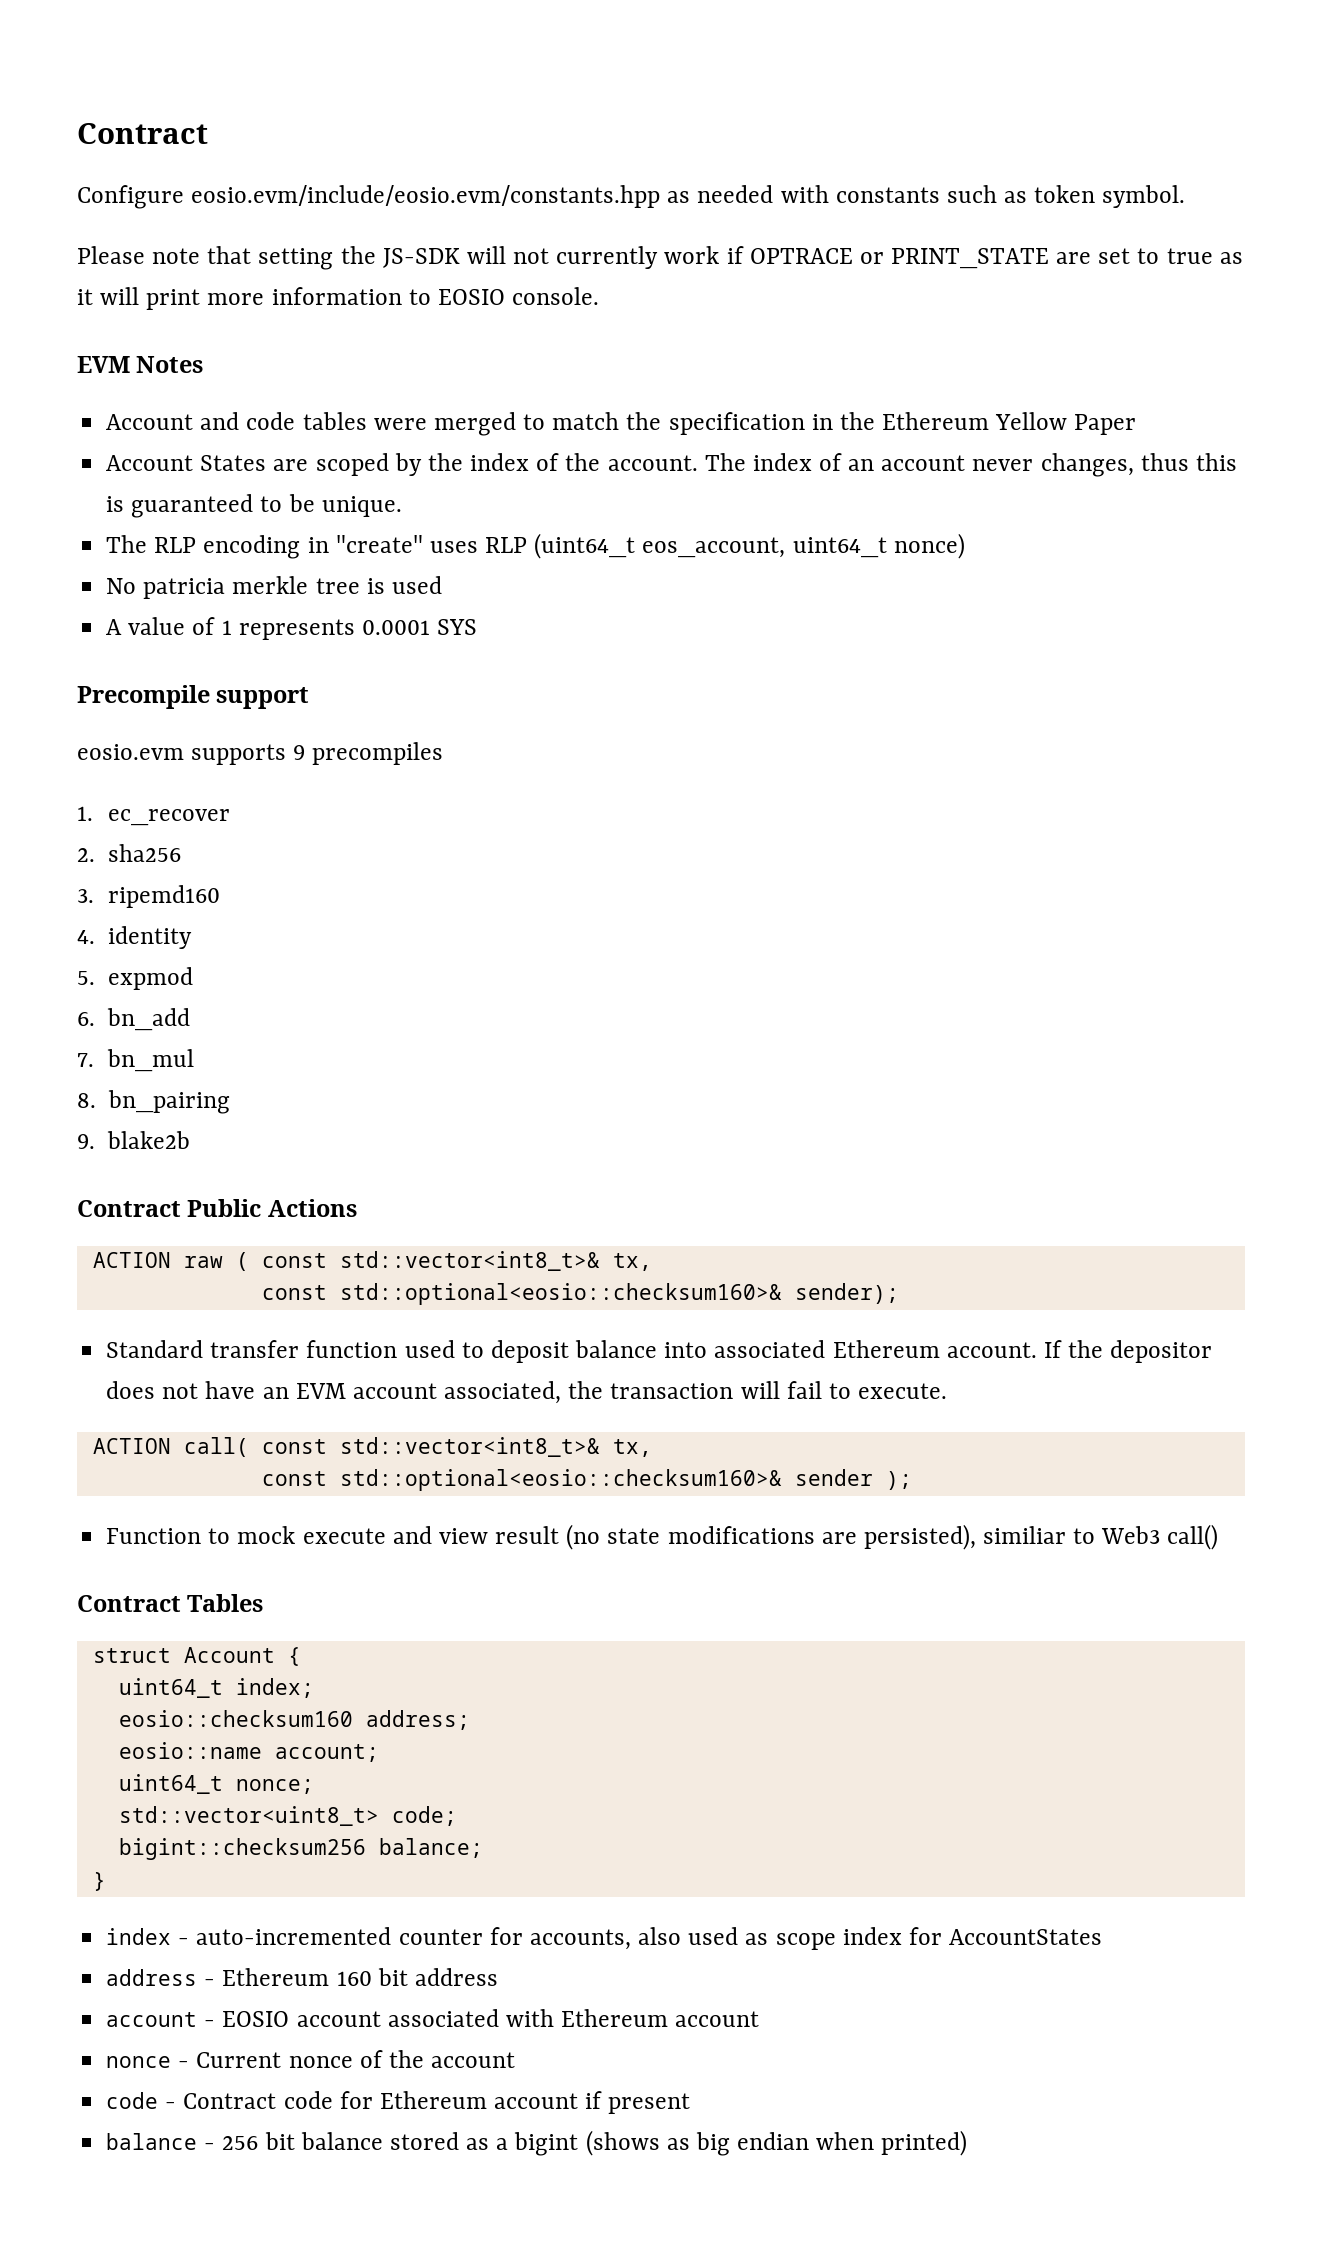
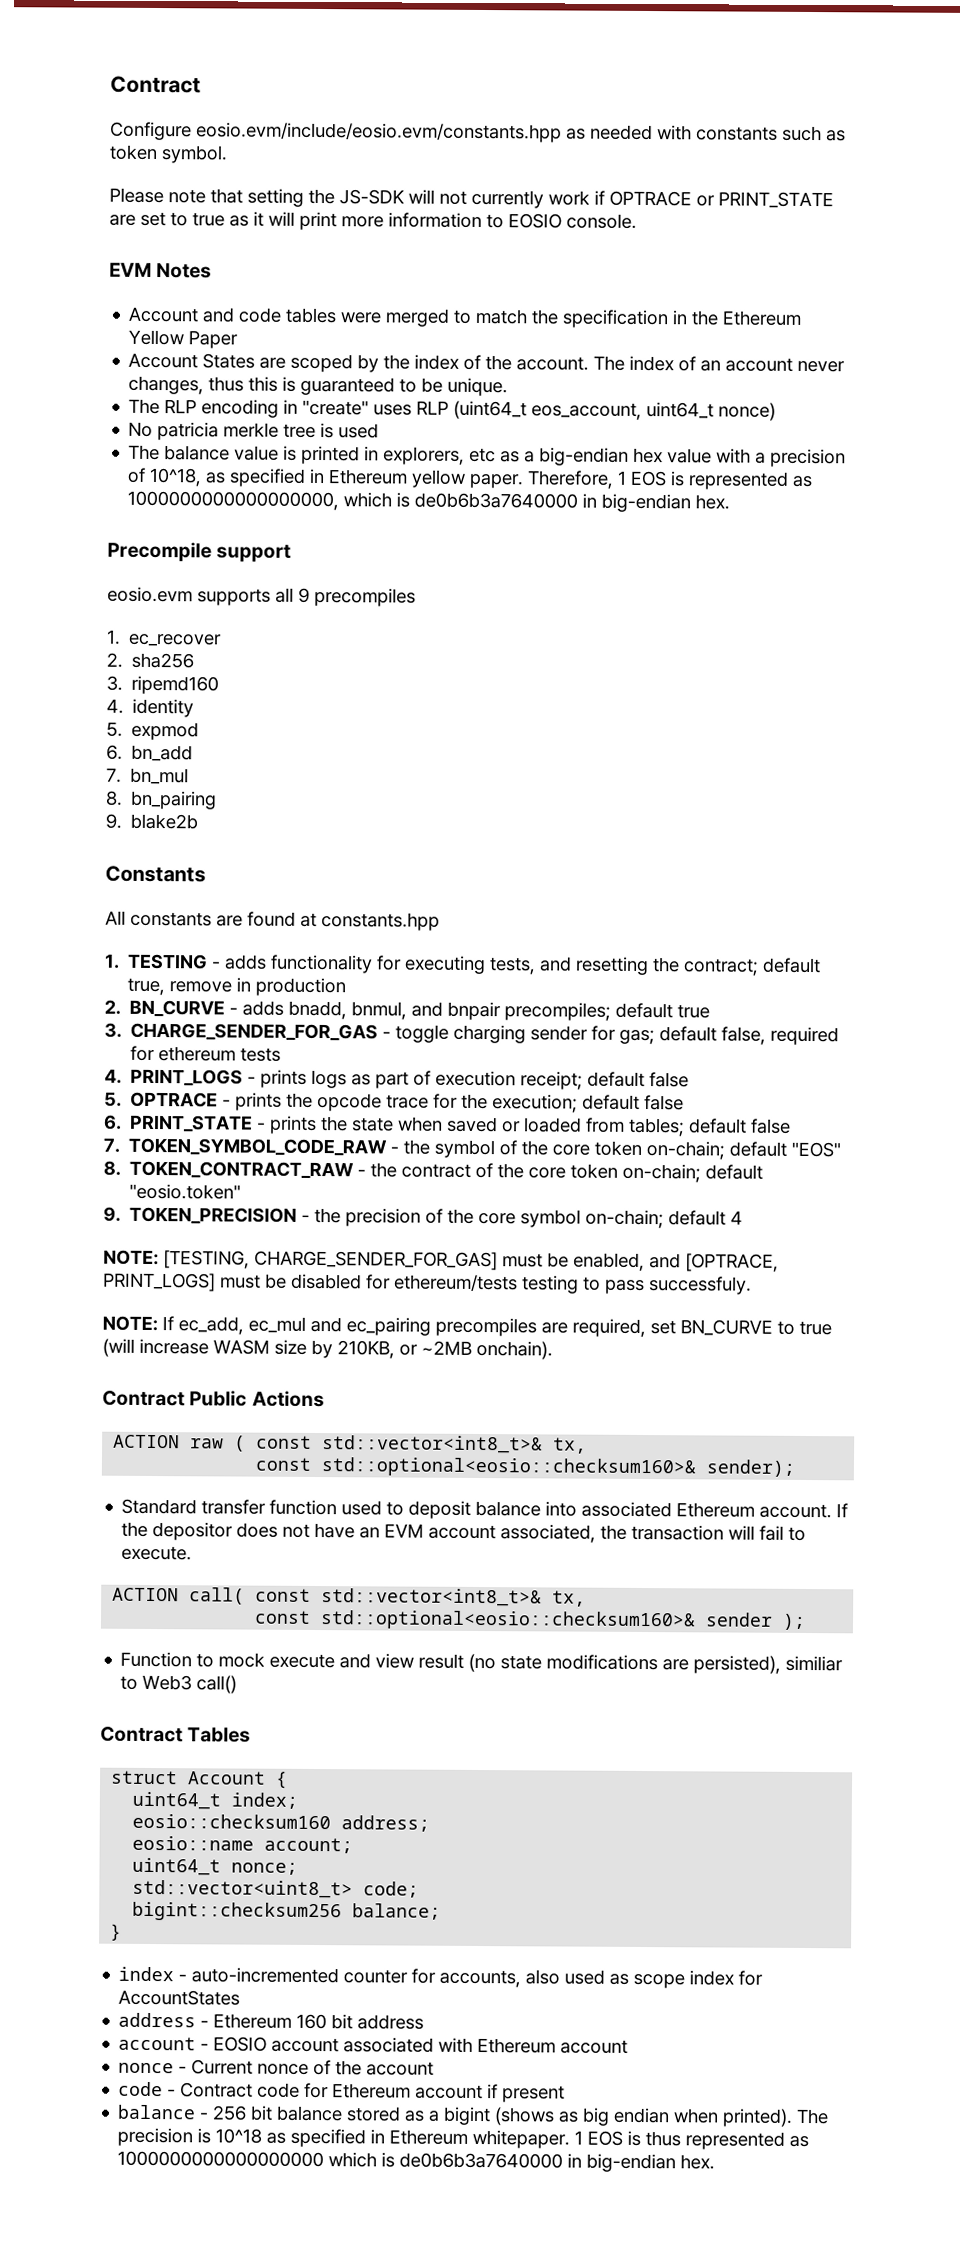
[106,617,478,640] A value of 1 represents 0.0001 SYS -> [128,444,847,468] [127,467,814,490] [127,490,731,513] The balance value is printed in explorers, etc as a big-endian hex value with a precision of 10^18, as specified in Ethereum yellow paper. Therefore, 1 EOS is represented as 1000000000000000000, which is de0b6b3a7640000 in big-endian hex.
(287, 754) none -> [275,587,294,603] all
(191, 1140) none -> [105,865,206,883] [105,910,440,931] [104,953,822,976] [127,977,347,997] [104,999,711,1021] [104,1022,840,1046] [130,1045,282,1062] [104,1068,690,1090] [104,1091,685,1113] [104,1114,792,1137] [103,1137,842,1160] [103,1160,764,1183] [129,1183,242,1200] [103,1206,744,1229] [103,1249,779,1272] [103,1272,752,1295] [102,1315,832,1338] [102,1338,553,1360] // Constants // All constants are found at constants.hpp // 1. TESTING - adds functionality for executing tests, and resetting the contract; default true, remove in production // 2. BN_CURVE - adds bnadd, bnmul, and bnpair precompiles; default true // 3. CHARGE_SENDER_FOR_GAS - toggle charging sender for gas; default false, required for ethereum tests // 4. PRINT_LOGS - prints logs as part of execution receipt; default false // 5. OPTRACE - prints the opcode trace for the execution; default false // 6. PRINT_STATE - prints the state when saved or loaded from tables; default false // 7. TOKEN_SYMBOL_CODE_RAW - the symbol of the core token on-chain; default "EOS" // 8. TOKEN_CONTRACT_RAW - the contract of the core token on-chain; default "eosio.token" // 9. TOKEN_PRECISION - the precision of the core symbol on-chain; default 4 // NOTE: [TESTING, CHARGE_SENDER_FOR_GAS] must be enabled, and [OPTRACE, PRINT_LOGS] must be disabled for ethereum/tests testing to pass successfuly. // NOTE: If ec_add, ec_mul and ec_pairing precompiles are required, set BN_CURVE to true (will increase WASM size by 210KB, or ~2MB onchain).
[881,2130,968,2156] printed) -> [722,2108,830,2127] [117,2127,810,2150] [117,2150,716,2173] printed). The precision is 10^18 as specified in Ethereum whitepaper. 1 EOS is thus represented as 1000000000000000000 which is de0b6b3a7640000 in big-endian hex.

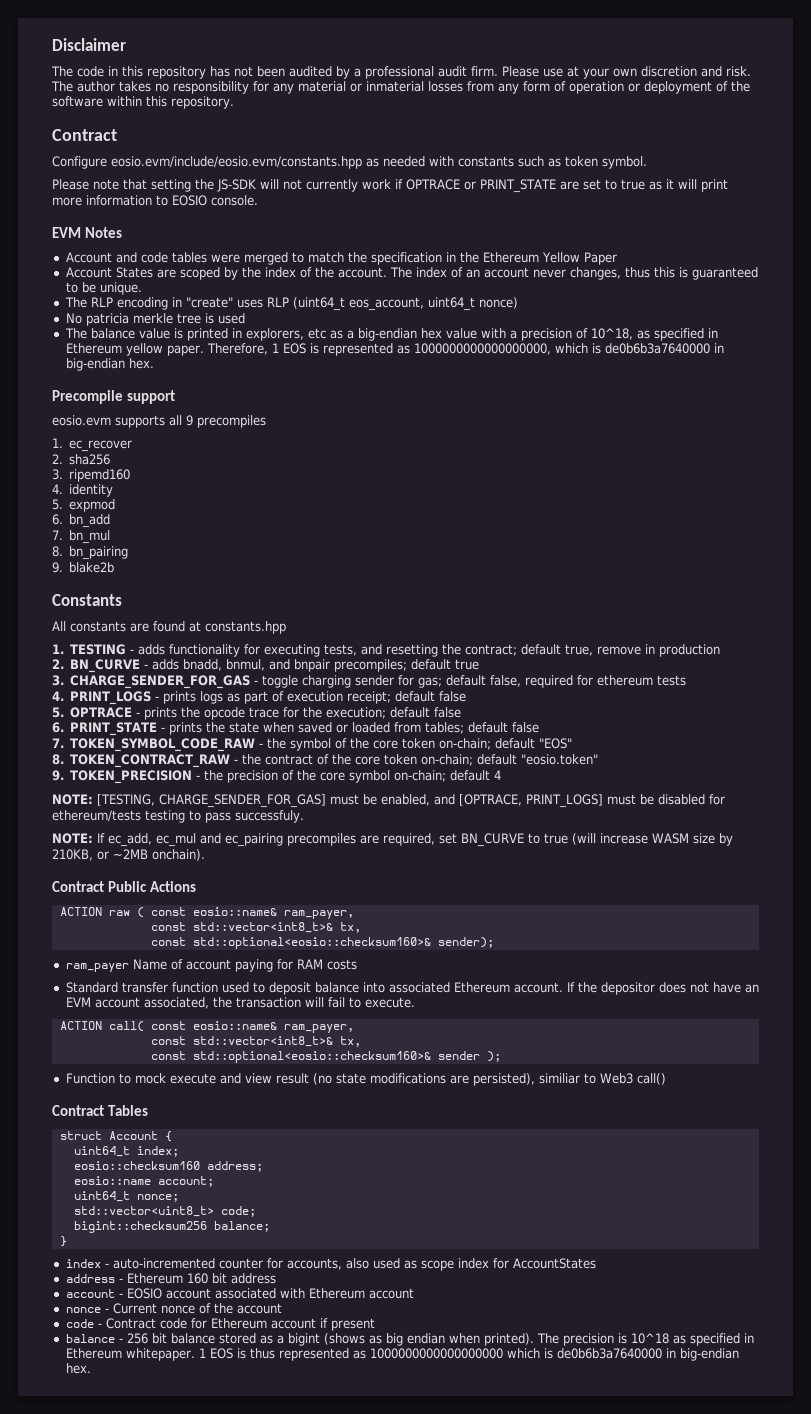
(110, 84) none -> [52,38,126,51] [51,66,751,79] [51,81,750,94] [52,96,234,109] Disclaimer // The code in this repository has not been audited by a professional audit firm. Please use at your own discretion and risk. The author takes no responsibility for any material or inmaterial losses from any form of operation or deployment of the software within this repository. //
(313, 1442) none -> [192,907,354,919] [150,922,186,931] eosio::name& ram_payer, // const
(796, 1468) none -> [65,959,357,972] // ram_payer Name of account paying for RAM costs
(312, 1595) none -> [192,1021,354,1033] [150,1036,186,1045] eosio::name& ram_payer, // const

